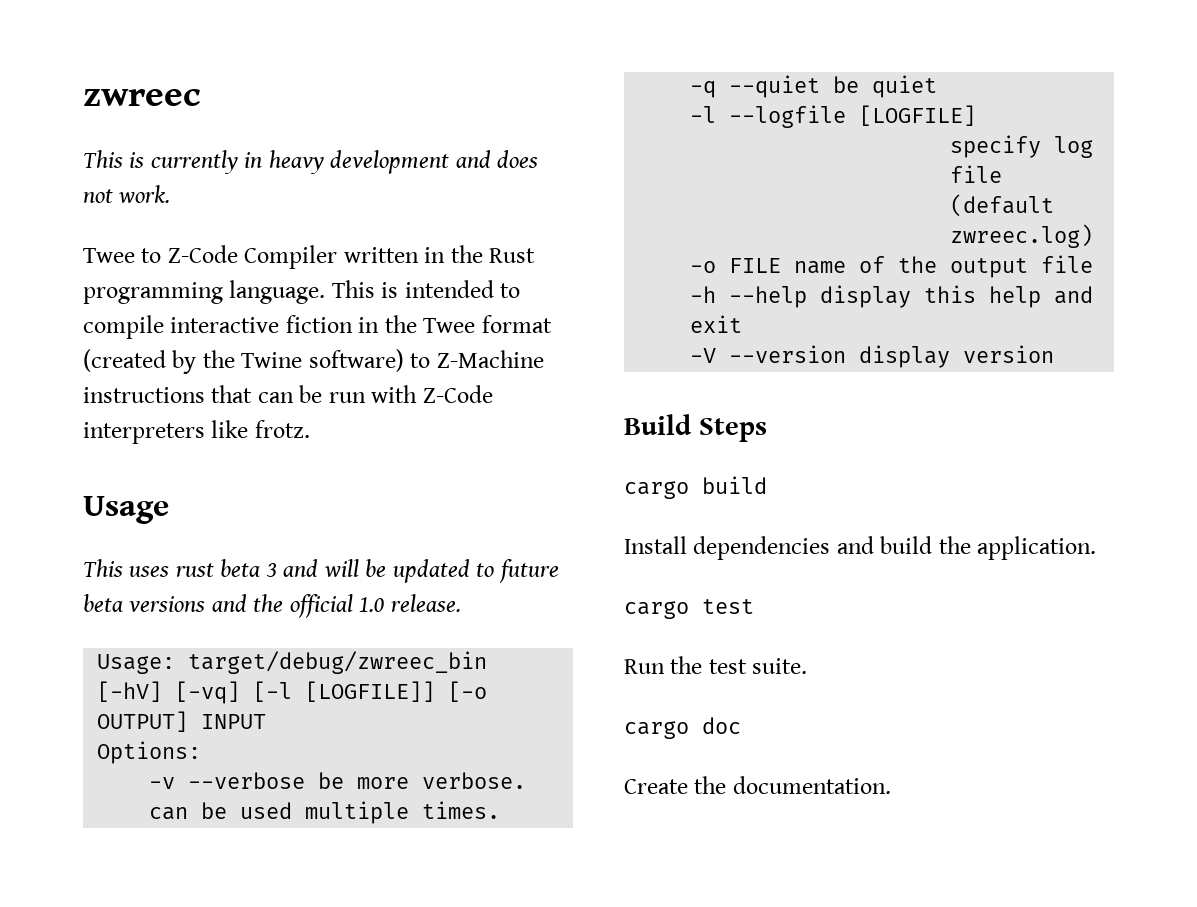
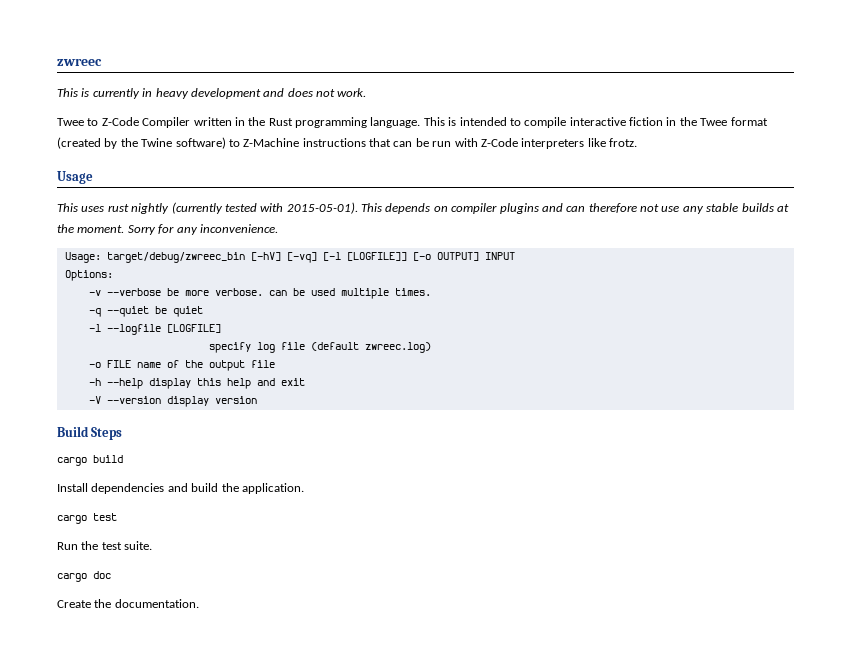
[220,559,559,583] [83,594,461,618] beta 3 and will be updated to future beta versions and the official 1.0 release. -> [131,202,789,214] [57,224,278,235] nightly (currently tested with 2015-05-01). This depends on compiler plugins and can therefore not use any stable builds at the moment. Sorry for any inconvenience.

